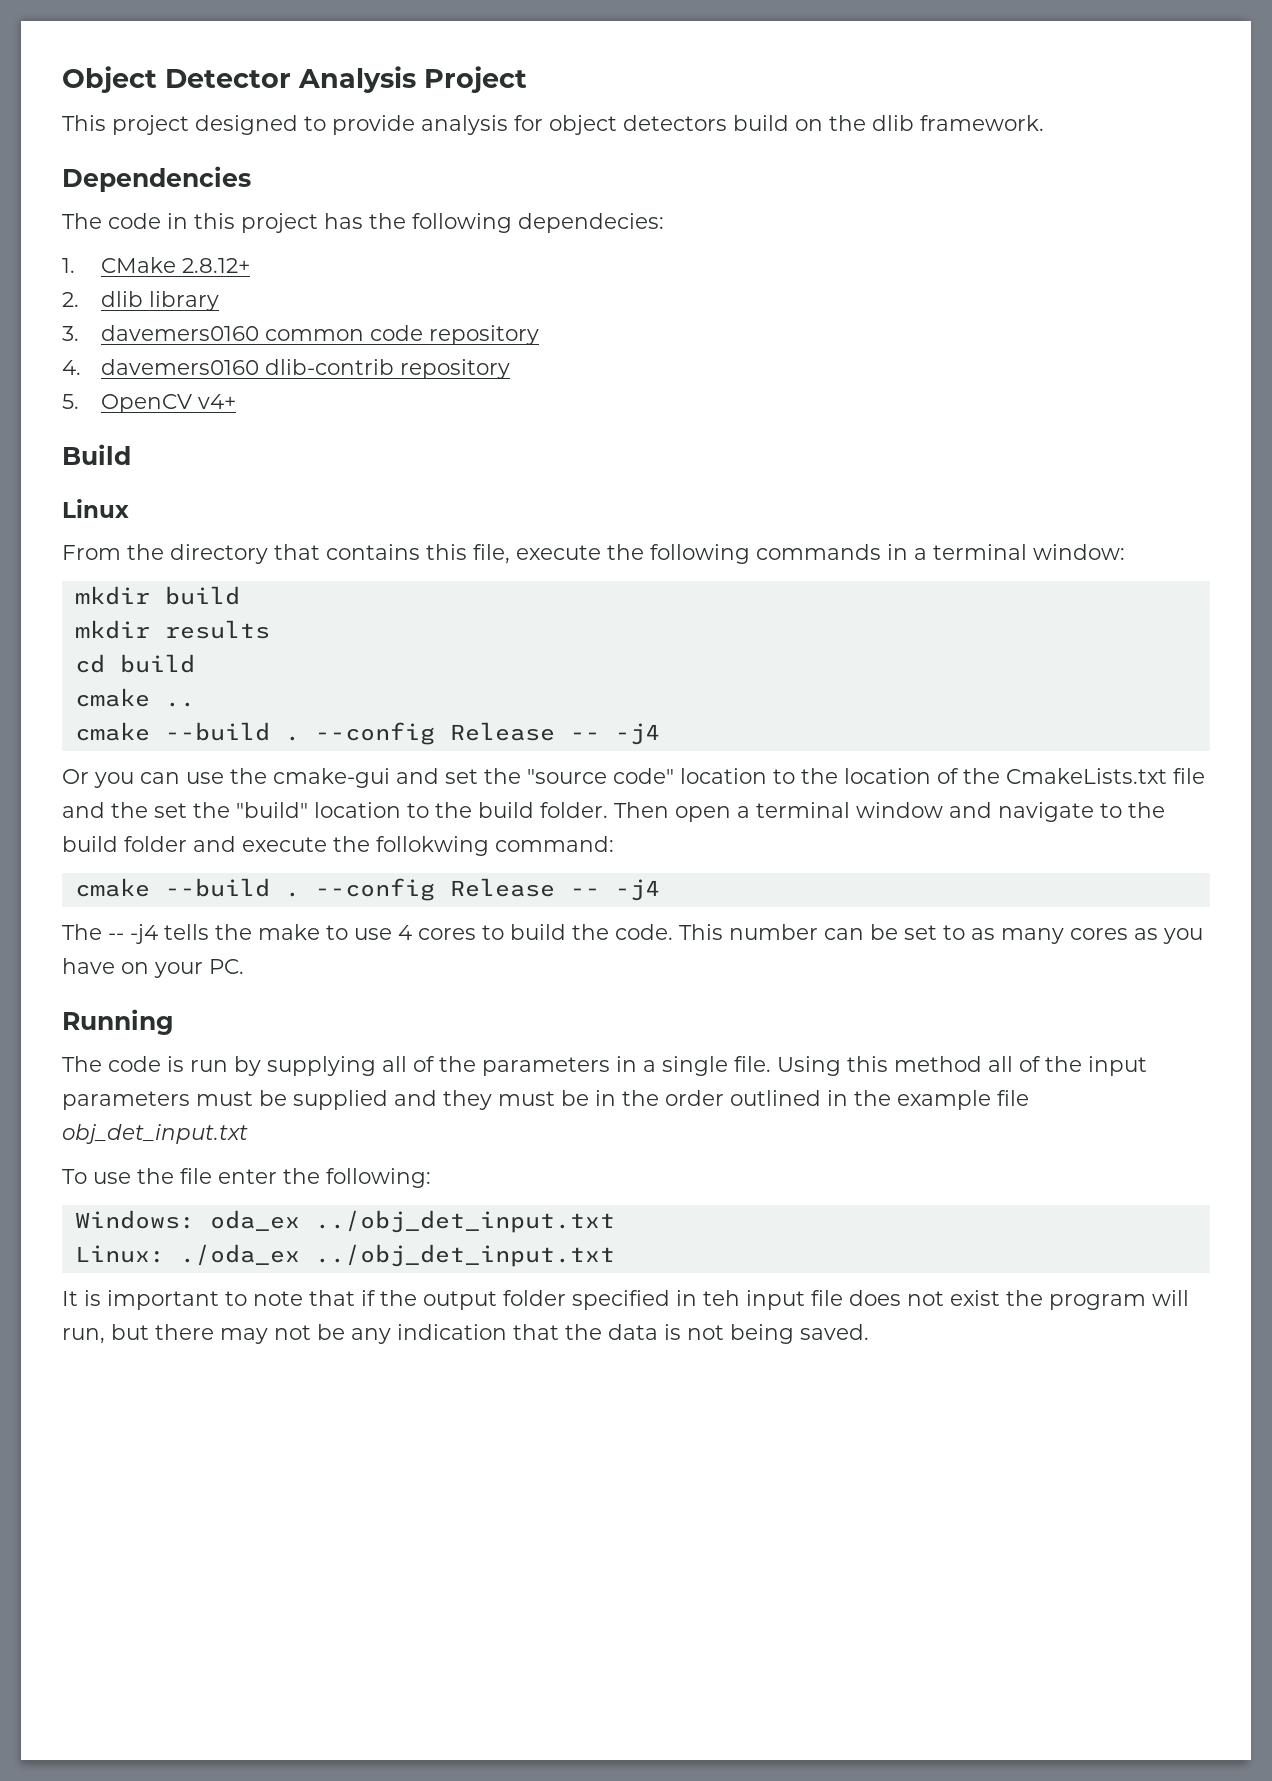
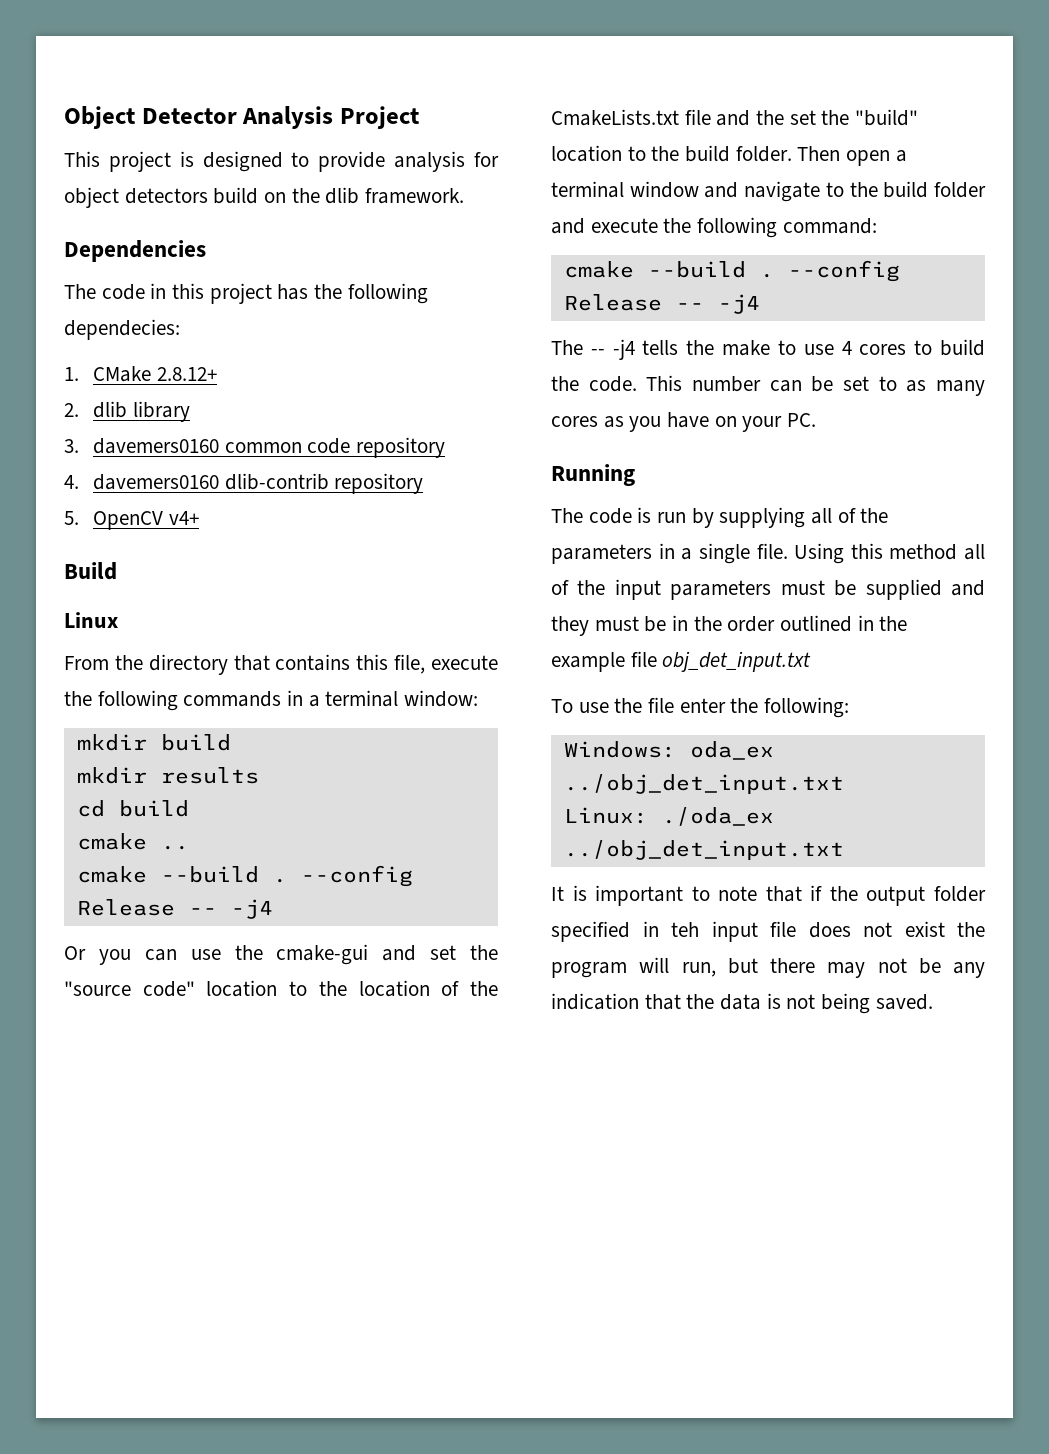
(189, 125) none -> [179,151,194,167] is
[376,836,489,856] follokwing -> [697,217,778,238] following

